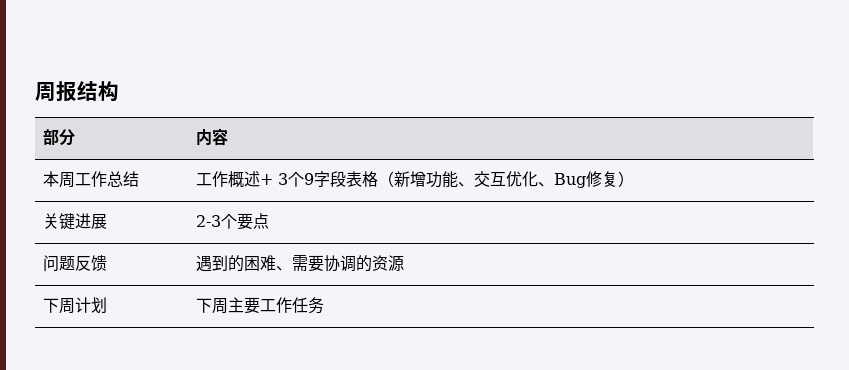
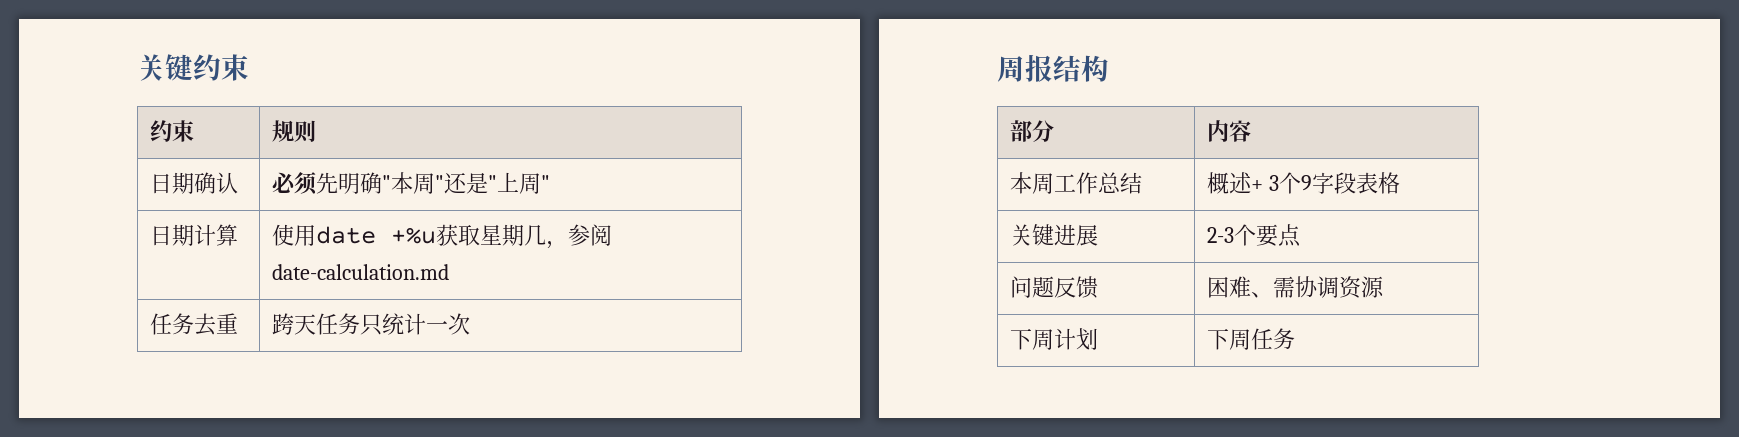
(35, 91) none -> [137,54,249,81] [150,120,195,142] [272,120,317,143] [150,172,239,194] [272,172,551,195] [150,224,239,246] [272,224,613,249] [272,264,450,280] [150,313,239,336] [272,313,471,336] 关键约束 // 约束 | 规则 // 日期确认 | 必须先明确"本周"还是"上周" // 日期计算 | 使用date +%u获取星期几，参阅date-calculation.md // 任务去重 | 跨天任务只统计一次 //
[195,171,228,187] 工作 -> (1143, 183) none
[377,171,634,188] （新增功能、交互优化、Bug修复） -> (1401, 183) none
[195,255,244,272] 遇到的 -> (1099, 287) none
[307,255,372,272] 要协调的 -> [1295,276,1340,298] 协调
[227,297,292,314] 主要工作 -> (1252, 339) none

